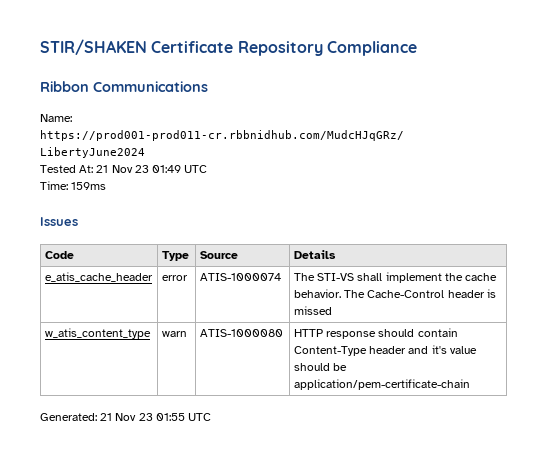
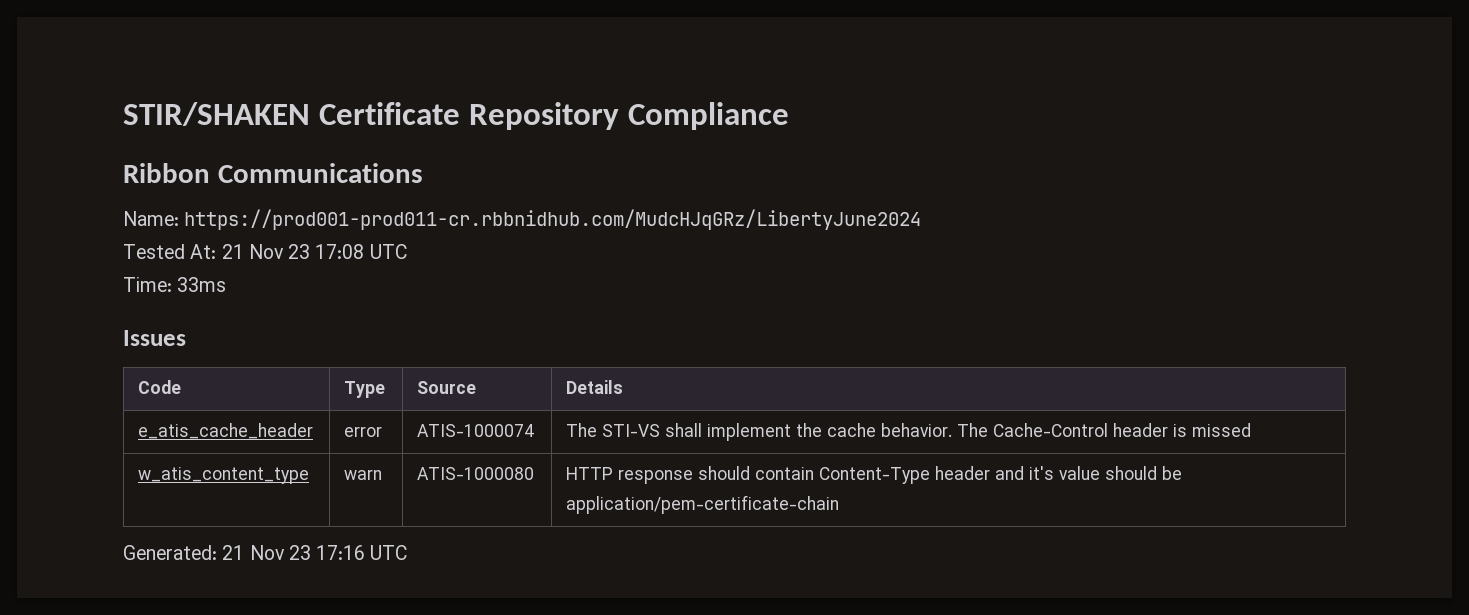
[152,165,182,173] 01:49 -> [315,244,365,259] 17:08
[71,182,107,190] 159ms -> [177,277,227,292] 33ms
[155,413,185,421] 01:55 -> [316,545,366,560] 17:16

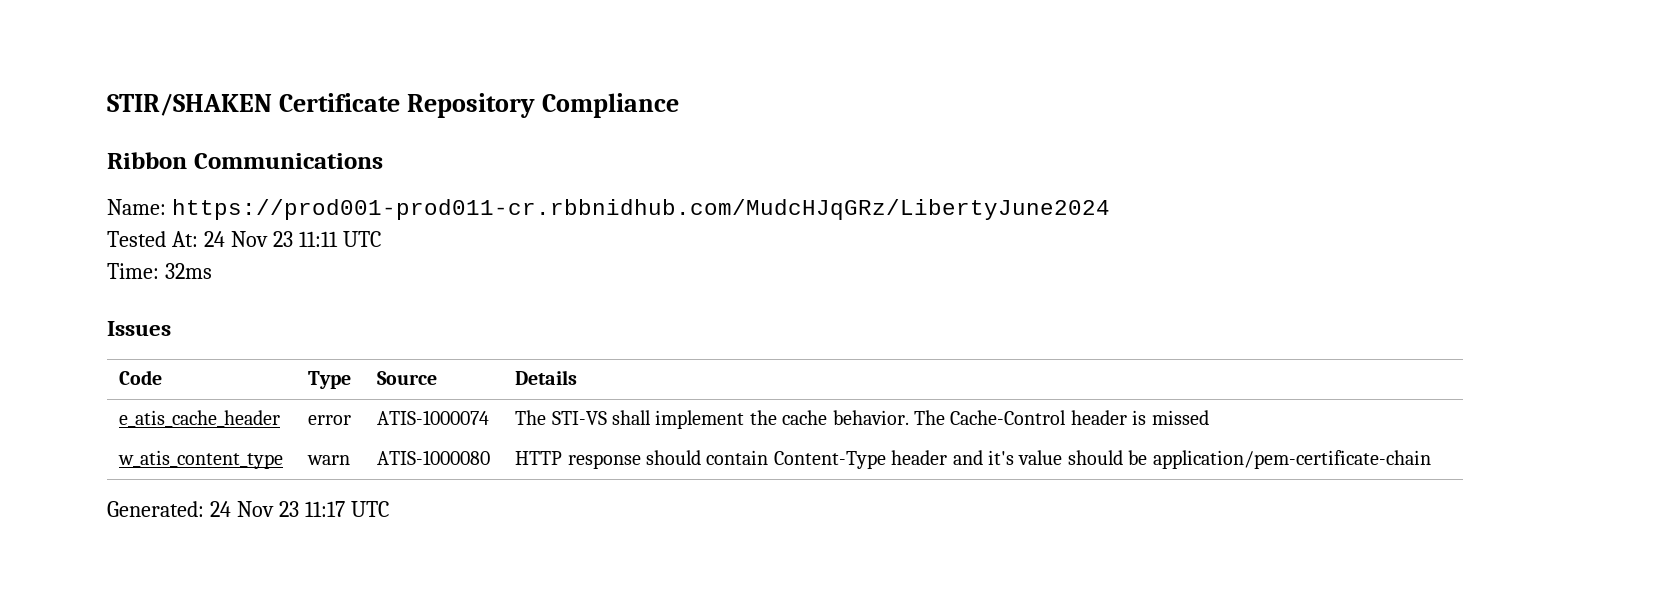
[221,244,365,259] 21 Nov 23 17:08 -> [203,231,338,247] 24 Nov 23 11:11
[177,277,227,292] 33ms -> [164,263,212,279] 32ms
[222,545,366,560] 21 Nov 23 17:16 -> [209,501,345,517] 24 Nov 23 11:17

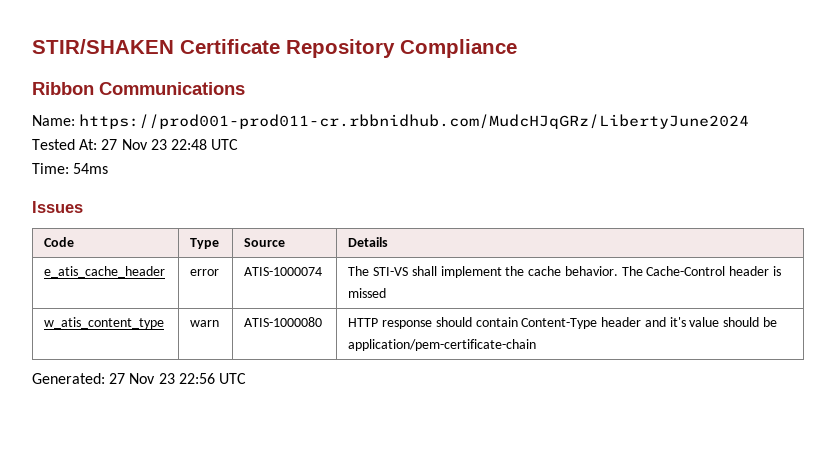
[203,231,338,247] 24 Nov 23 11:11 -> [101,139,207,150] 27 Nov 23 22:48
[164,263,212,279] 32ms -> [73,163,109,174] 54ms
[209,501,345,517] 24 Nov 23 11:17 -> [109,373,215,384] 27 Nov 23 22:56

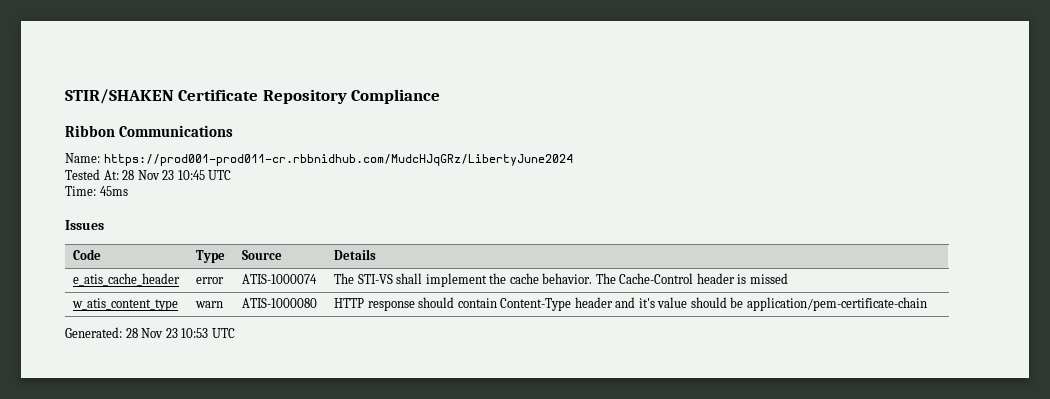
[101,139,207,150] 27 Nov 23 22:48 -> [122,170,205,180] 28 Nov 23 10:45
[73,163,109,174] 54ms -> [99,186,128,196] 45ms
[109,373,215,384] 27 Nov 23 22:56 -> [125,328,209,338] 28 Nov 23 10:53

